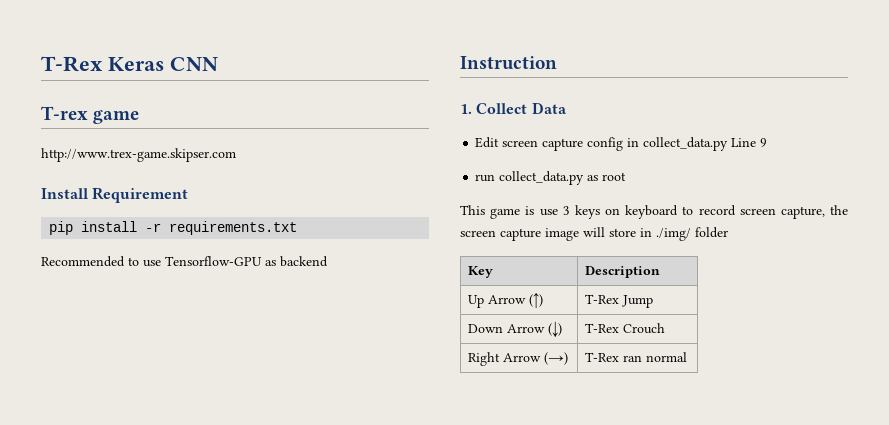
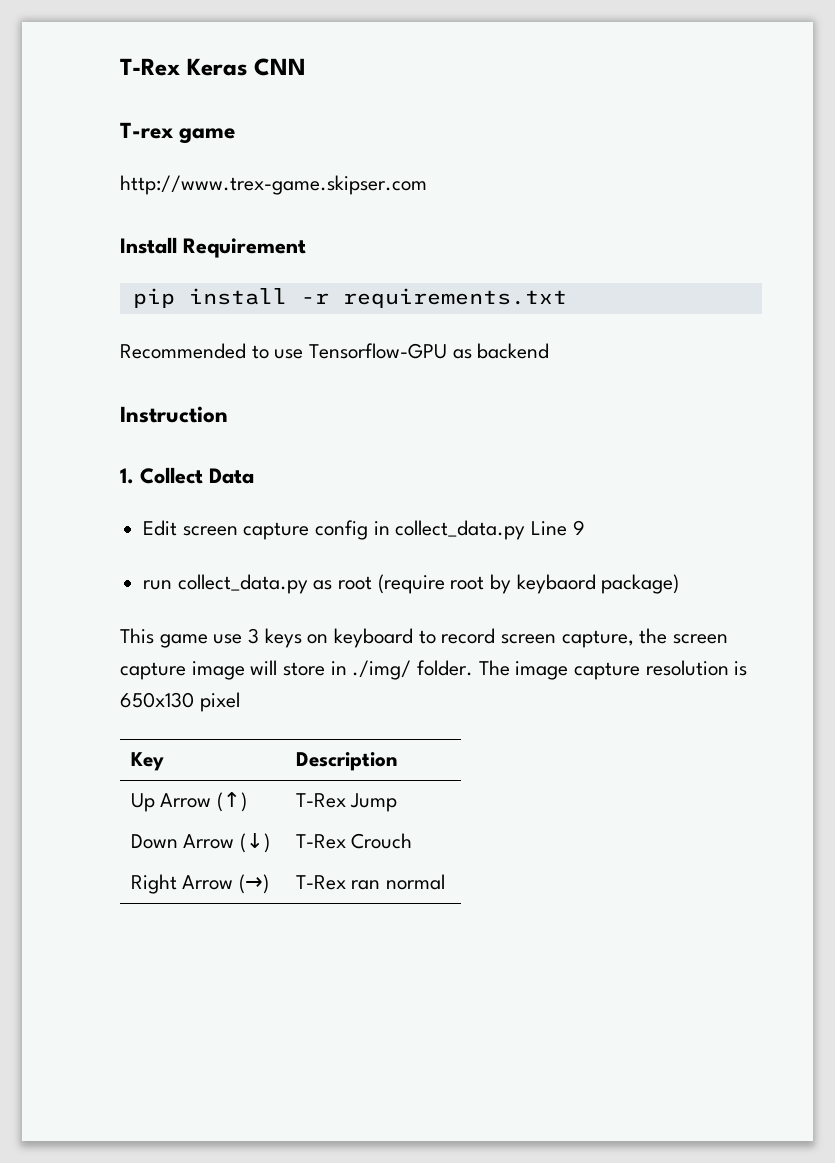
(627, 176) none -> [377,574,680,594] (require root by keybaord package)
[525,206,535,215] is -> (208, 641) none
[695,227,728,238] folder -> [417,660,748,680] [120,692,240,712] folder. The image capture resolution is 650x130 pixel

